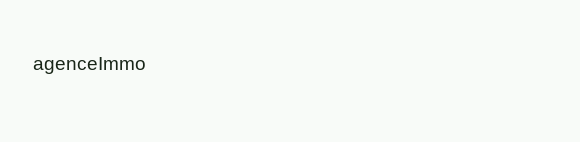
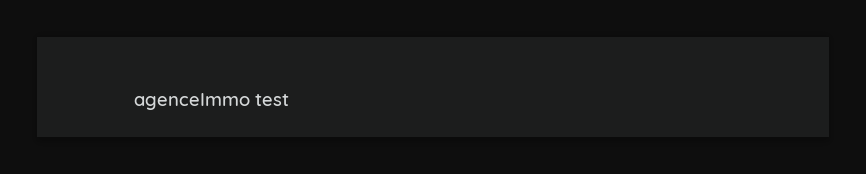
(146, 65) none -> [255,94,289,106] test

